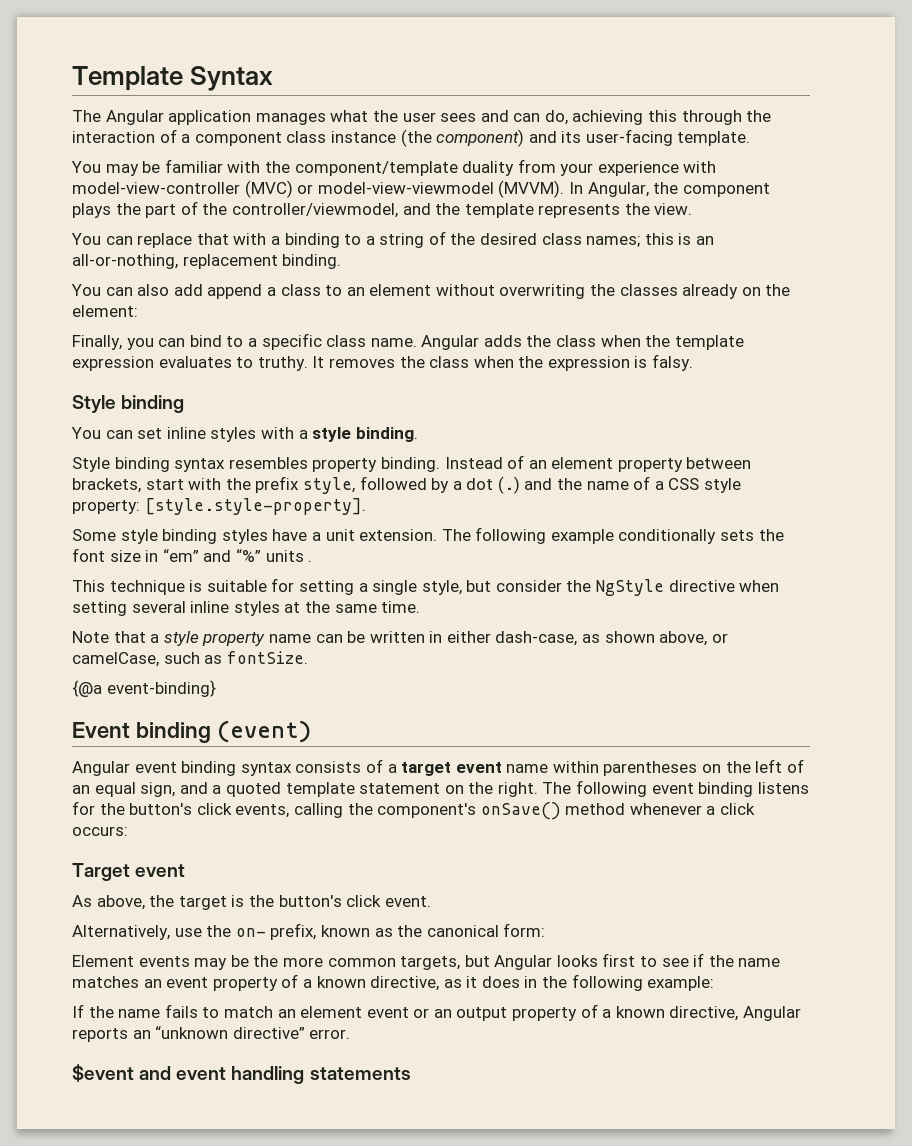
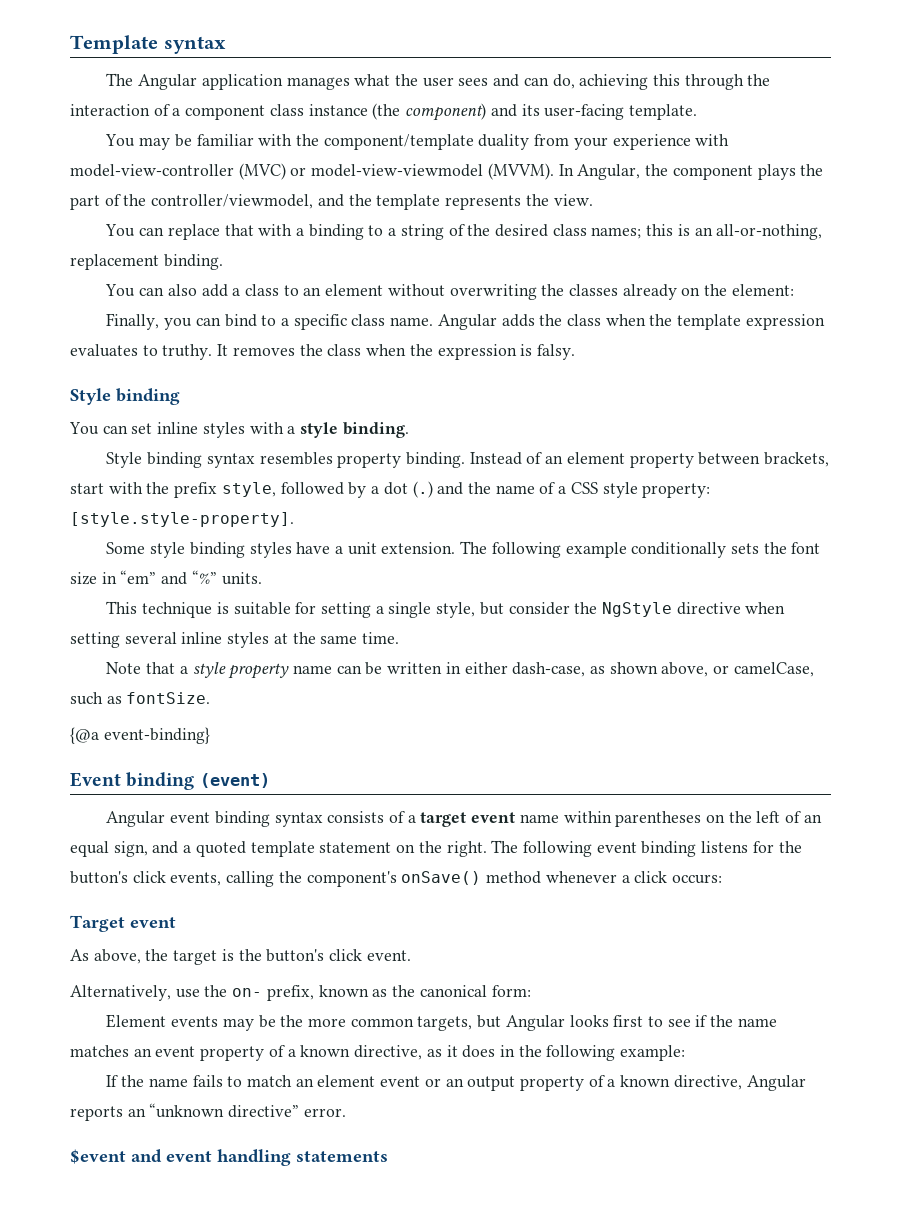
[190,66,274,91] Syntax -> [163,36,226,54] syntax
[207,284,263,299] append -> (228, 290) none
[265,550,313,562] units . -> [221,572,262,585] units.

